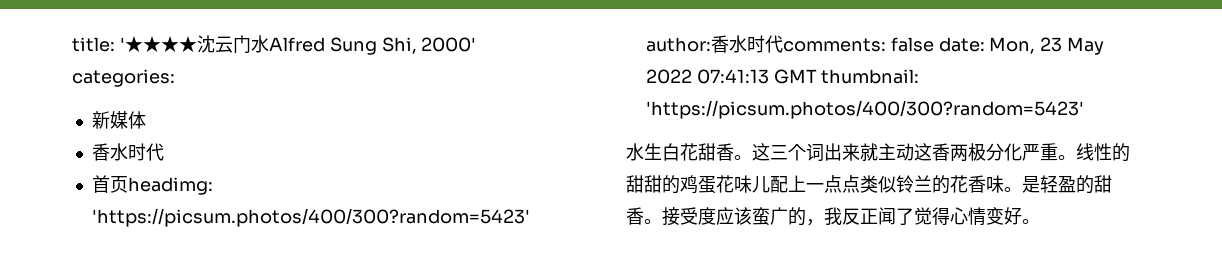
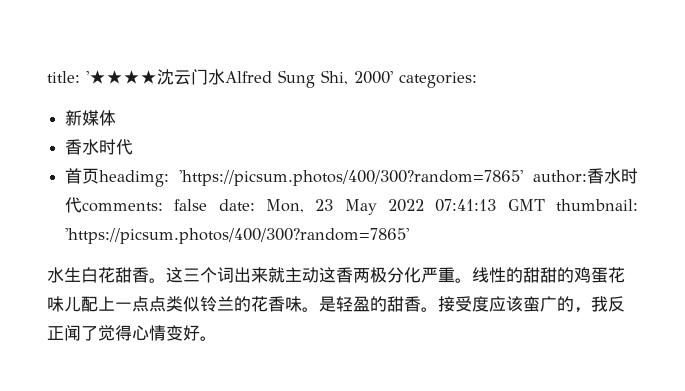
[91,208,530,227] 'https://picsum.photos/400/300?random=5423' -> [179,170,524,186] 'https://picsum.photos/400/300?random=7865'
[645,100,1084,119] 'https://picsum.photos/400/300?random=5423' -> [65,228,410,244] 'https://picsum.photos/400/300?random=7865'

